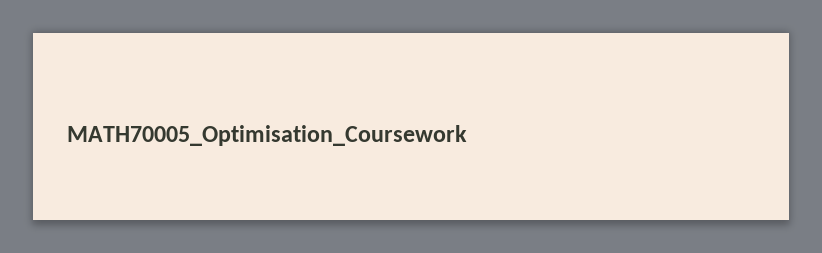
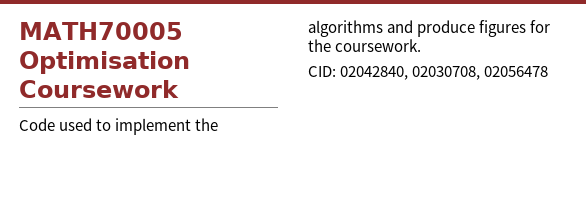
[67,125,467,146] MATH70005_Optimisation_Coursework -> [19,22,183,40] [19,51,190,74] [19,80,179,98] [19,118,219,135] [308,20,551,37] [308,39,422,52] [308,66,549,80] MATH70005 Optimisation Coursework // Code used to implement the algorithms and produce figures for the coursework. // CID: 02042840, 02030708, 02056478

